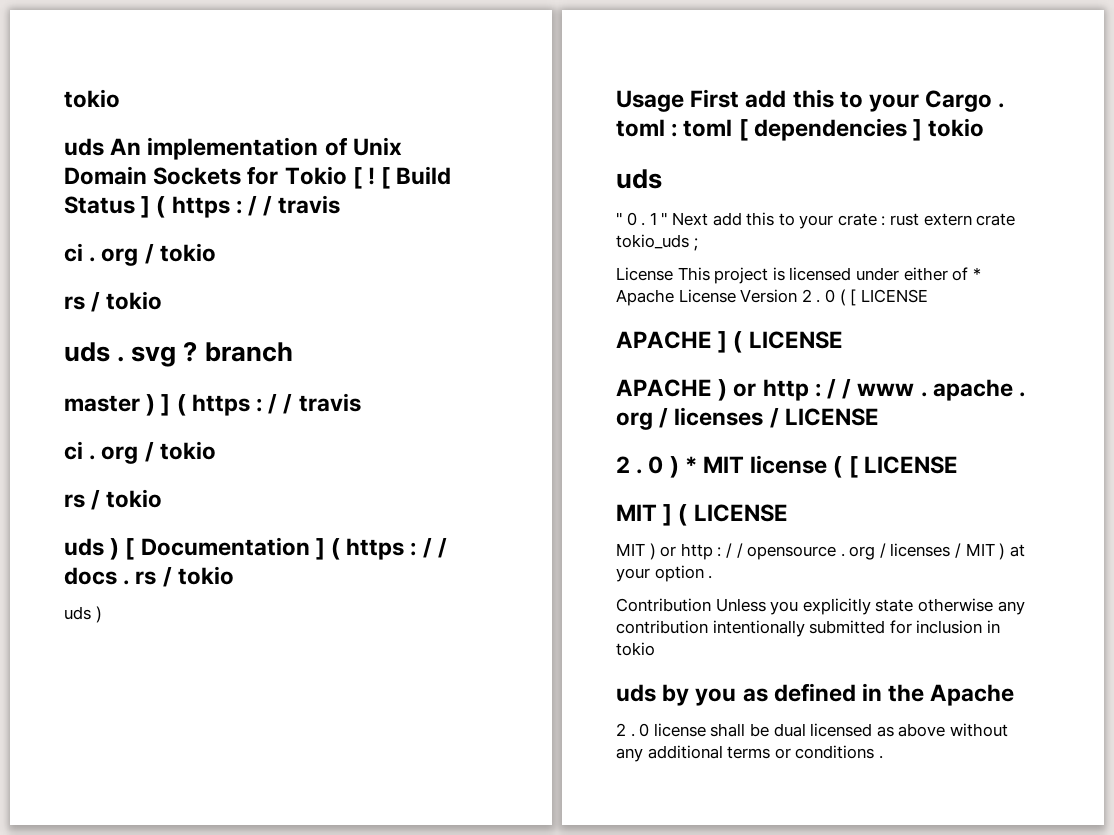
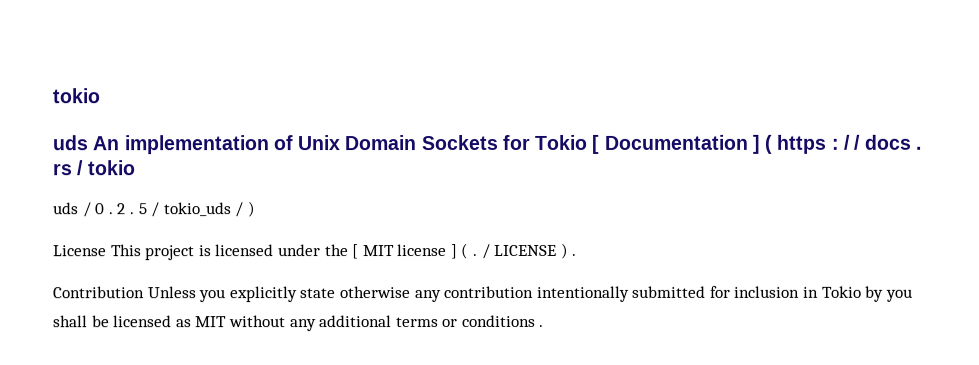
[368,166,452,189] [64,195,341,218] [64,243,216,266] [64,291,163,312] [64,342,293,367] [64,393,361,416] [64,441,216,464] [64,489,163,510] [64,538,135,560] ! [ Build Status ] ( https : / / travis // ci . org / tokio // rs / tokio // uds . svg ? branch // master ) ] ( https : / / travis // ci . org / tokio // rs / tokio // uds ) [ -> (600, 144) none
[95,606,102,623] [616,89,1005,112] [616,118,985,141] [616,169,662,189] [616,212,1016,229] [616,234,698,251] ) // Usage First add this to your Cargo . toml : toml [ dependencies ] tokio // uds // " 0 . 1 " Next add this to your crate : rust extern crate tokio_uds ; -> [82,201,256,218] / 0 . 2 . 5 / tokio_uds / )
[903,267,981,281] [616,289,928,306] [616,331,843,353] [616,378,1026,401] [616,407,879,430] [616,455,958,478] [616,504,788,526] [616,543,1025,560] [616,565,704,582] either of * Apache License Version 2 . 0 ( [ LICENSE // APACHE ] ( LICENSE // APACHE ) or http : / / www . apache . org / licenses / LICENSE // 2 . 0 ) * MIT license ( [ LICENSE // MIT ] ( LICENSE // MIT ) or http : / / opensource . org / licenses / MIT ) at your option -> [324,242,569,260] the [ MIT license ] ( . / LICENSE )
[616,642,655,656] [616,683,1015,706] [616,723,706,737] tokio // uds by you as defined in the Apache // 2 . 0 license -> [821,285,913,302] Tokio by you
[773,723,806,737] dual -> (110, 321) none
[898,723,946,737] above -> [195,316,228,328] MIT

